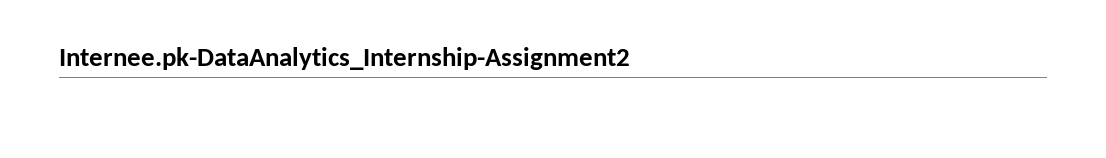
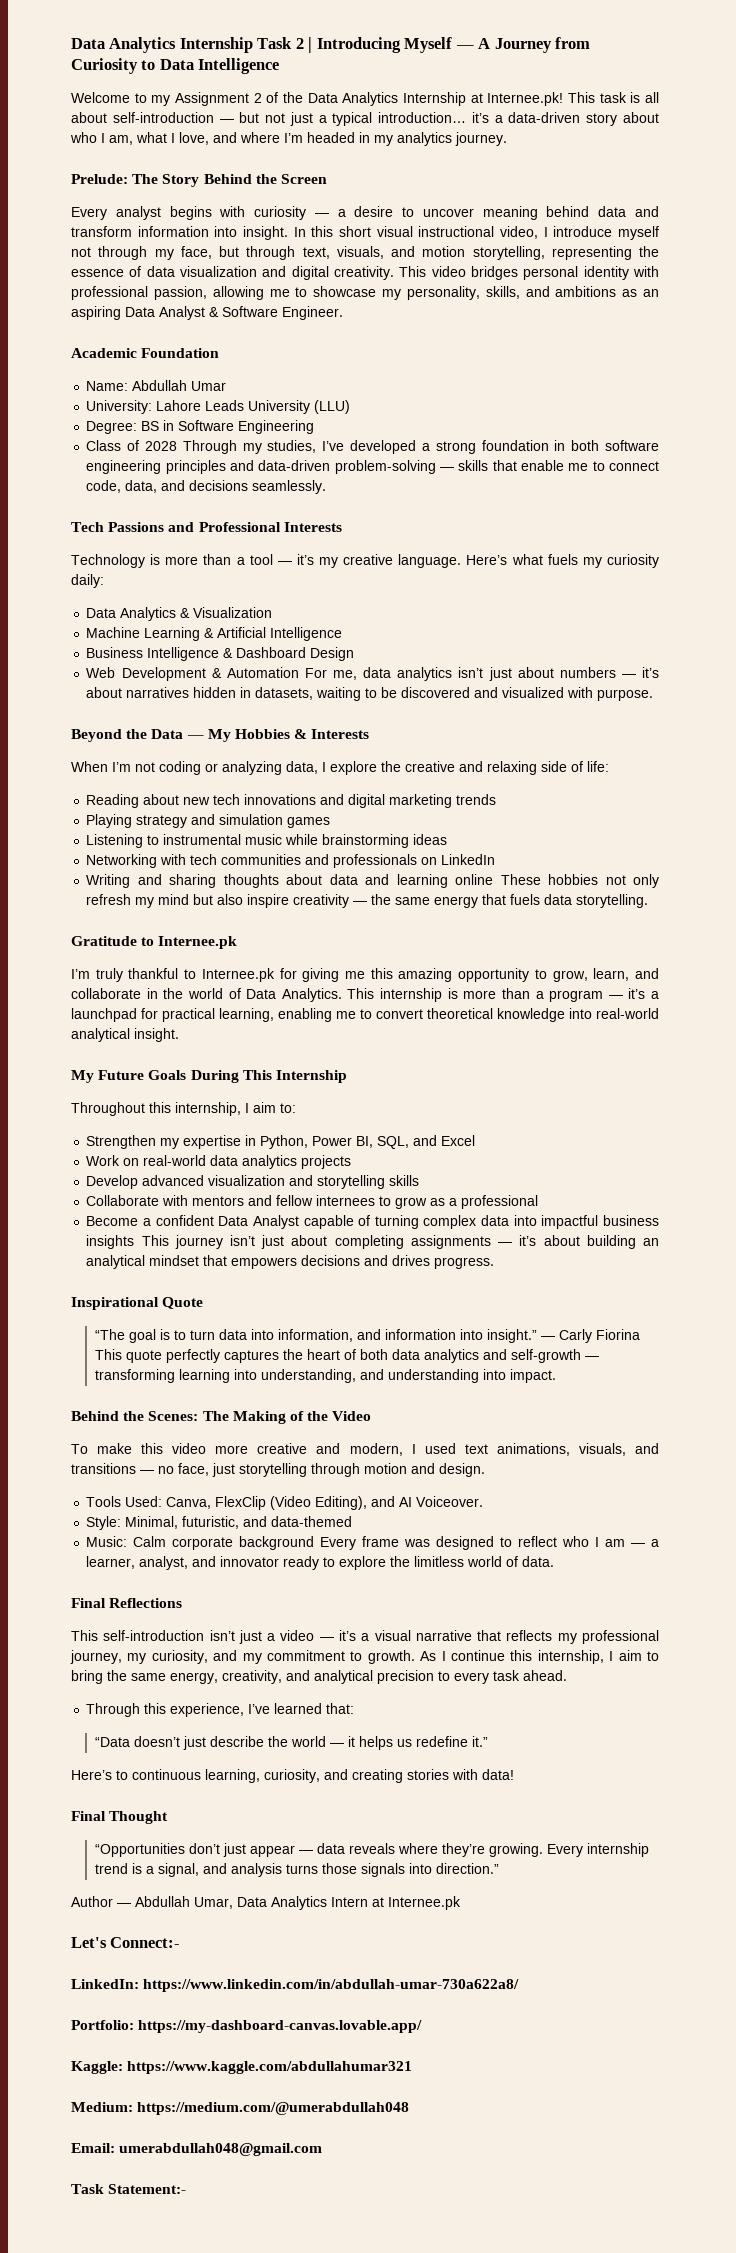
[59,47,630,70] Internee.pk-DataAnalytics_Internship-Assignment2 -> [71,37,591,53] [71,58,280,74] [71,92,659,106] [71,112,659,126] [70,132,507,146] [71,174,327,187] [71,206,659,220] [71,226,660,240] [71,246,659,260] [71,266,659,280] [71,286,659,300] [71,306,343,320] [71,348,220,358] [86,380,227,391] [86,400,351,414] [86,420,315,434] [86,440,660,454] [86,460,659,474] [86,480,327,494] [71,522,342,532] [71,554,659,568] [71,574,104,588] [86,607,273,621] [86,627,343,641] [86,647,355,661] [86,667,660,681] [86,687,654,701] [71,729,370,742] [71,761,609,775] [86,794,497,808] [86,814,331,828] [86,834,448,848] [86,854,496,868] [86,874,660,888] [86,894,649,908] [71,936,238,949] [71,968,659,982] [71,988,659,1002] [71,1008,659,1022] [71,1028,179,1042] [71,1070,347,1083] [71,1102,296,1116] [86,1135,476,1149] [86,1155,352,1169] [86,1175,420,1189] [86,1195,539,1209] [86,1215,659,1229] [86,1235,660,1249] [86,1255,495,1269] [71,1297,204,1310] [94,1329,640,1343] [94,1349,599,1363] [94,1369,556,1383] [71,1411,372,1424] [71,1443,660,1456] [71,1463,485,1477] [86,1496,484,1510] [86,1516,353,1530] [86,1536,659,1550] [86,1556,555,1570] [71,1598,183,1608] [71,1630,659,1644] [70,1650,659,1664] [71,1670,567,1684] [86,1703,355,1717] [94,1736,488,1750] [71,1769,514,1783] [71,1811,169,1824] [94,1843,649,1857] [94,1863,499,1877] [71,1896,461,1910] [71,1937,181,1948] [71,1979,520,1992] [71,2020,423,2033] [71,2061,413,2074] [71,2102,410,2115] [71,2143,323,2156] [71,2184,187,2194] Data Analytics Internship Task 2 | Introducing Myself — A Journey from Curiosity to Data Intelligence // Welcome to my Assignment 2 of the Data Analytics Internship at Internee.pk! This task is all about self-introduction — but not just a typical introduction… it’s a data-driven story about who I am, what I love, and where I’m headed in my analytics journey. // Prelude: The Story Behind the Screen // Every analyst begins with curiosity — a desire to uncover meaning behind data and transform information into insight. In this short visual instructional video, I introduce myself not through my face, but through text, visuals, and motion storytelling, representing the essence of data visualization and digital creativity. This video bridges personal identity with professional passion, allowing me to showcase my personality, skills, and ambitions as an aspiring Data Analyst & Software Engineer. // Academic Foundation // Name: Abdullah Umar // University: Lahore Leads University (LLU) // Degree: BS in Software Engineering // Class of 2028 Through my studies, I’ve developed a strong foundation in both software engineering principles and data-driven problem-solving — skills that enable me to connect code, data, and decisions seamlessly. // Tech Passions and Professional Interests // Technology is more than a tool — it’s my creative language. Here’s what fuels my curiosity daily: // Data Analytics & Visualization // Machine Learning & Artificial Intelligence // Business Intelligence & Dashboard Design // Web Development & Automation For me, data analytics isn’t just about numbers — it’s about narratives hidden in datasets, waiting to be discovered and visualized with purpose. // Beyond the Data — My Hobbies & Interests // When I’m not coding or analyzing data, I explore the creative and relaxing side of life: // Reading about new tech innovations and digital marketing trends // Playing strategy and simulation games // Listening to instrumental music while brainstorming ideas // Networking with tech communities and professionals on LinkedIn // Writing and sharing thoughts about data and learning online These hobbies not only refresh my mind but also inspire creativity — the same energy that fuels data storytelling. // Gratitude to Internee.pk // I’m truly thankful to Internee.pk for giving me this amazing opportunity to grow, learn, and collaborate in the world of Data Analytics. This internship is more than a program — it’s a launchpad for practical learning, enabling me to convert theoretical knowledge into real-world analytical insight. // My Future Goals During This Internship // Throughout this internship, I aim to: // Strengthen my expertise in Python, Power BI, SQL, and Excel // Work on real-world data analytics projects // Develop advanced visualization and storytelling skills // Collaborate with mentors and fellow internees to grow as a professional // Become a confident Data Analyst capable of turning complex data into impactful business insights This journey isn’t just about completing assignments — it’s about building an analytical mindset that empowers decisions and drives progress. // Inspirational Quote // “The goal is to turn data into information, and information into insight.” — Carly Fiorina This quote perfectly captures the heart of both data analytics and self-growth — transforming learning into understanding, and understanding into impact. // Behind the Scenes: The Making of the Video // To make this video more creative and modern, I used text animations, visuals, and transitions — no face, just storytelling through motion and design. // Tools Used: Canva, FlexClip (Video Editing), and AI Voiceover. // Style: Minimal, futuristic, and data-themed // Music: Calm corporate background Every frame was designed to reflect who I am — a learner, analyst, and innovator ready to explore the limitless world of data. // Final Reflections // This self-introduction isn’t just a video — it’s a visual narrative that reflects my professional journey, my curiosity, and my commitment to growth. As I continue this internship, I aim to bring the same energy, creativity, and analytical precision to every task ahead. // Through this experience, I’ve learned that: // “Data doesn’t just describe the world — it helps us redefine it.” // Here’s to continuous learning, curiosity, and creating stories with data! // Final Thought // “Opportunities don’t just appear — data reveals where they’re growing. Every internship trend is a signal, and analysis turns those signals into direction.” // Author — Abdullah Umar, Data Analytics Intern at Internee.pk // Let's Connect:- // LinkedIn: https://www.linkedin.com/in/abdullah-umar-730a622a8/ // Portfolio: https://my-dashboard-canvas.lovable.app/ // Kaggle: https://www.kaggle.com/abdullahumar321 // Medium: https://medium.com/@umerabdullah048 // Email: umerabdullah048@gmail.com // Task Statement:-

